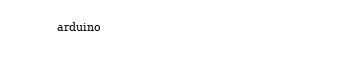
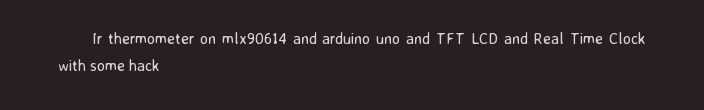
[57,22,101,31] arduino -> [92,32,646,44] [58,59,161,71] Ir thermometer on mlx90614 and arduino uno and TFT LCD and Real Time Clock with some hack

